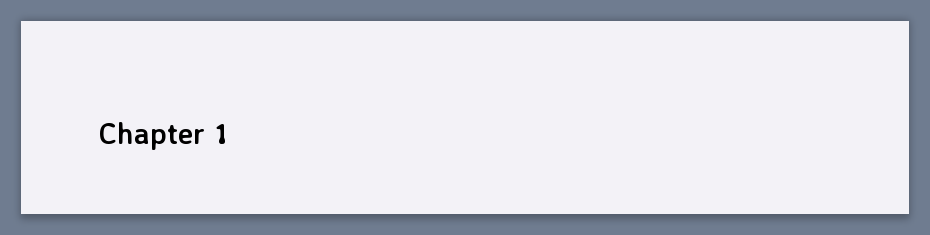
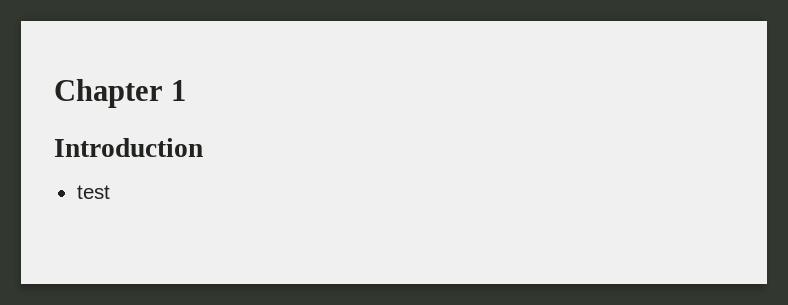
(228, 134) none -> [54,138,203,157] [76,185,110,199] // Introduction // test

